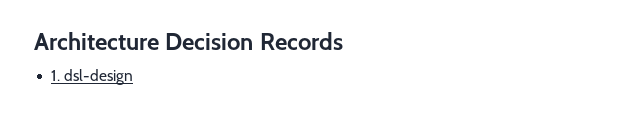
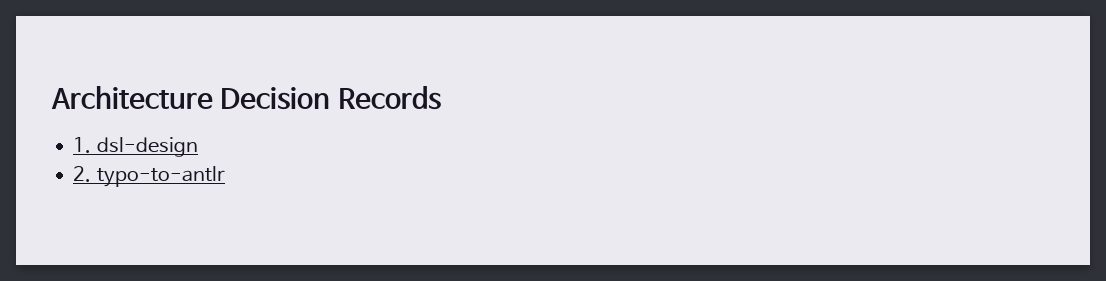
(134, 77) none -> [73,166,225,187] // 2. typo-to-antlr

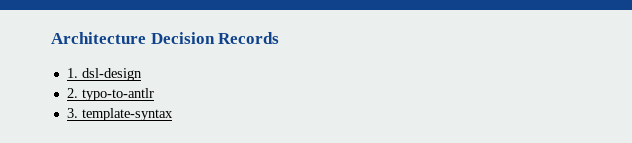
(225, 176) none -> [66,108,173,121] // 3. template-syntax

